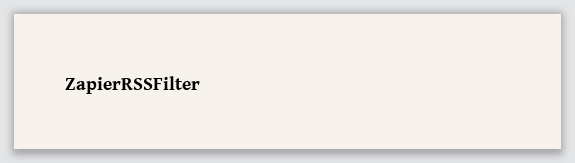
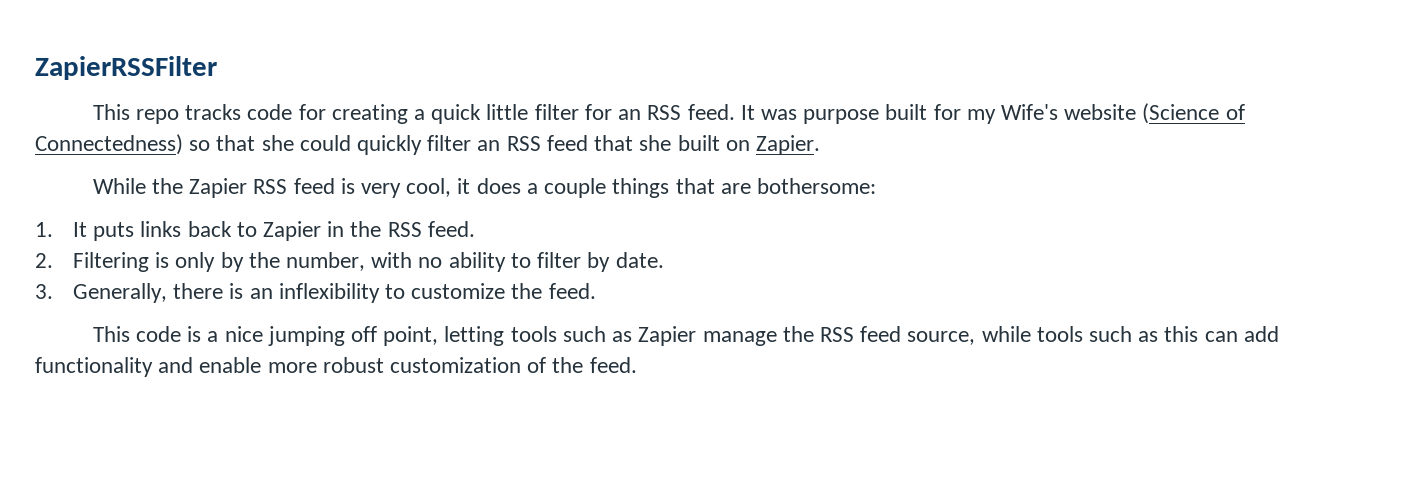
(200, 85) none -> [92,103,1245,124] [35,134,820,155] [92,178,876,198] [35,221,475,241] [35,252,664,272] [35,283,596,303] [92,326,1279,346] [35,357,637,377] // This repo tracks code for creating a quick little filter for an RSS feed. It was purpose built for my Wife's website (Science of Connectedness) so that she could quickly filter an RSS feed that she built on Zapier. // While the Zapier RSS feed is very cool, it does a couple things that are bothersome: // 1. It puts links back to Zapier in the RSS feed. // 2. Filtering is only by the number, with no ability to filter by date. // 3. Generally, there is an inflexibility to customize the feed. // This code is a nice jumping off point, letting tools such as Zapier manage the RSS feed source, while tools such as this can add functionality and enable more robust customization of the feed.

